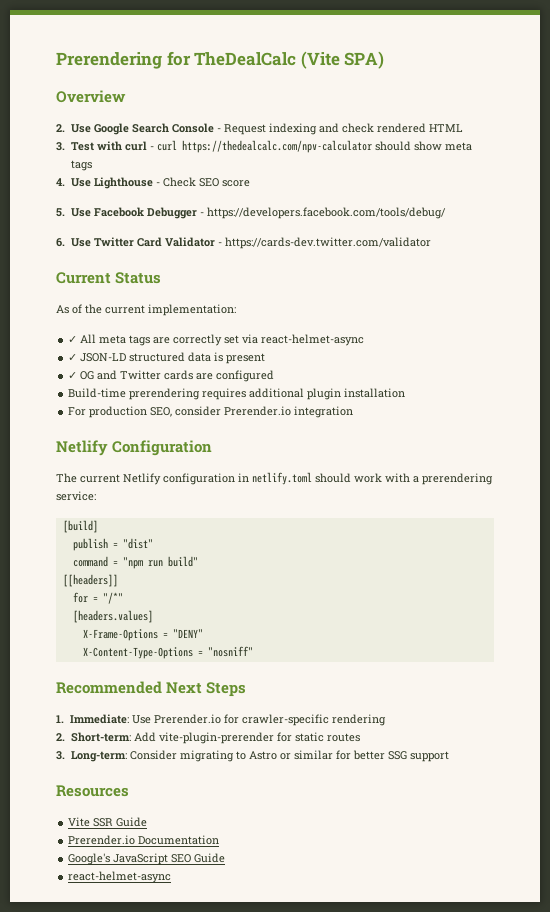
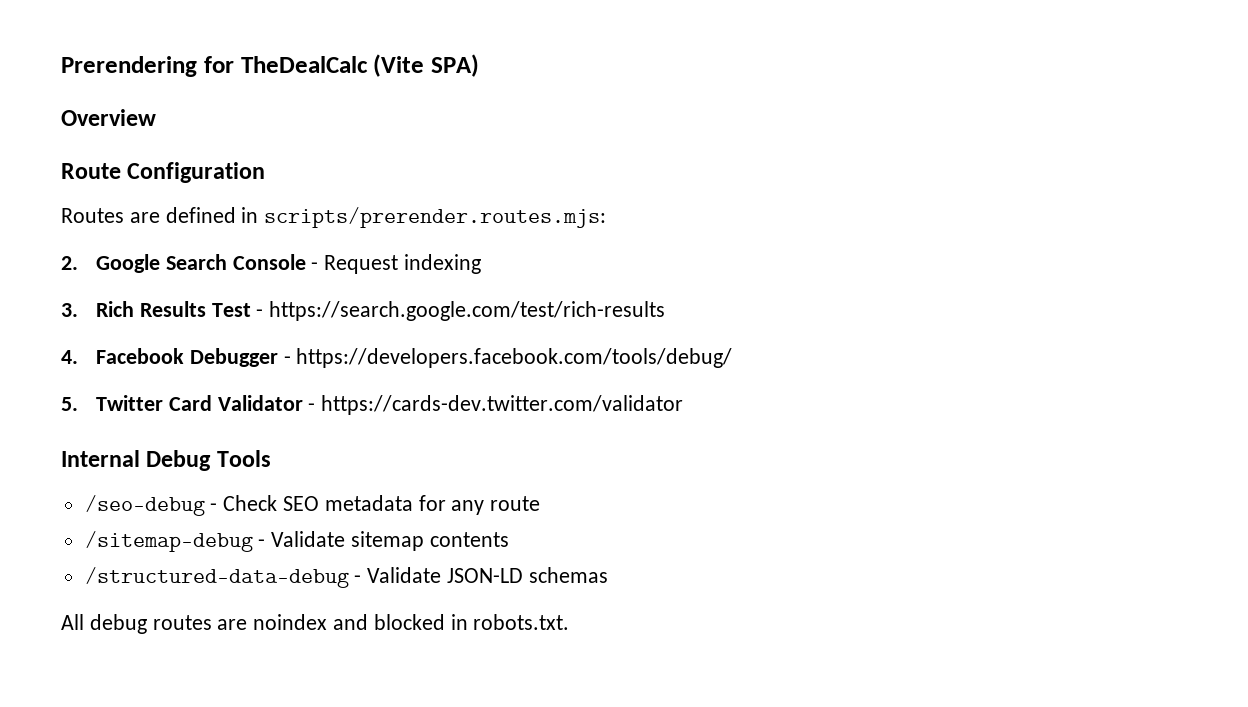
[56,124,91,133] // 2. Use -> [61,162,266,183] [61,207,607,228] [61,256,78,270] // Route Configuration // Routes are defined in scripts/prerender.routes.mjs: // 2.
[318,123,463,133] [56,140,472,153] [70,160,92,171] [56,177,250,189] [56,208,91,217] and check rendered HTML // 3. Test with curl - curl https://thedealcalc.com/npv-calculator should show meta tags // 4. Use Lighthouse - Check SEO score // 5. Use -> [61,301,666,321] [61,350,78,364] // 3. Rich Results Test - https://search.google.com/test/rich-results // 4.
[56,238,91,247] 6. Use -> [61,397,78,411] 5.
[56,272,162,284] [56,304,236,316] [68,334,365,346] [68,352,266,364] [68,370,275,382] [68,388,406,400] [68,406,354,418] [56,440,213,456] [56,472,493,485] [56,491,96,501] [62,520,98,533] [72,538,153,551] [72,556,198,569] [62,574,118,587] [72,592,123,604] [72,610,153,623] [82,629,203,641] [82,646,253,659] [56,681,247,697] [56,714,386,726] [56,732,360,744] [56,750,449,762] [56,785,129,797] [68,817,148,827] [68,835,220,845] [68,853,226,865] [68,871,172,883] Current Status // As of the current implementation: // ✓ All meta tags are correctly set via react-helmet-async // ✓ JSON-LD structured data is present // ✓ OG and Twitter cards are configured // Build-time prerendering requires additional plugin installation // For production SEO, consider Prerender.io integration // Netlify Configuration // The current Netlify configuration in netlify.toml should work with a prerendering service: // [build] // publish = "dist" // command = "npm run build" // [[headers]] // for = "/*" // [headers.values] // X-Frame-Options = "DENY" // X-Content-Type-Options = "nosniff" // Recommended Next Steps // 1. Immediate: Use Prerender.io for crawler-specific rendering // 2. Short-term: Add vite-plugin-prerender for static routes // 3. Long-term: Consider migrating to Astro or similar for better SSG support // Resources // Vite SSR Guide // Prerender.io Documentation // Google's JavaScript SEO Guide // react-helmet-async -> [61,450,271,471] [84,495,541,516] [84,531,509,552] [84,567,608,588] [61,614,570,634] Internal Debug Tools // /seo-debug - Check SEO metadata for any route // /sitemap-debug - Validate sitemap contents // /structured-data-debug - Validate JSON-LD schemas // All debug routes are noindex and blocked in robots.txt.

